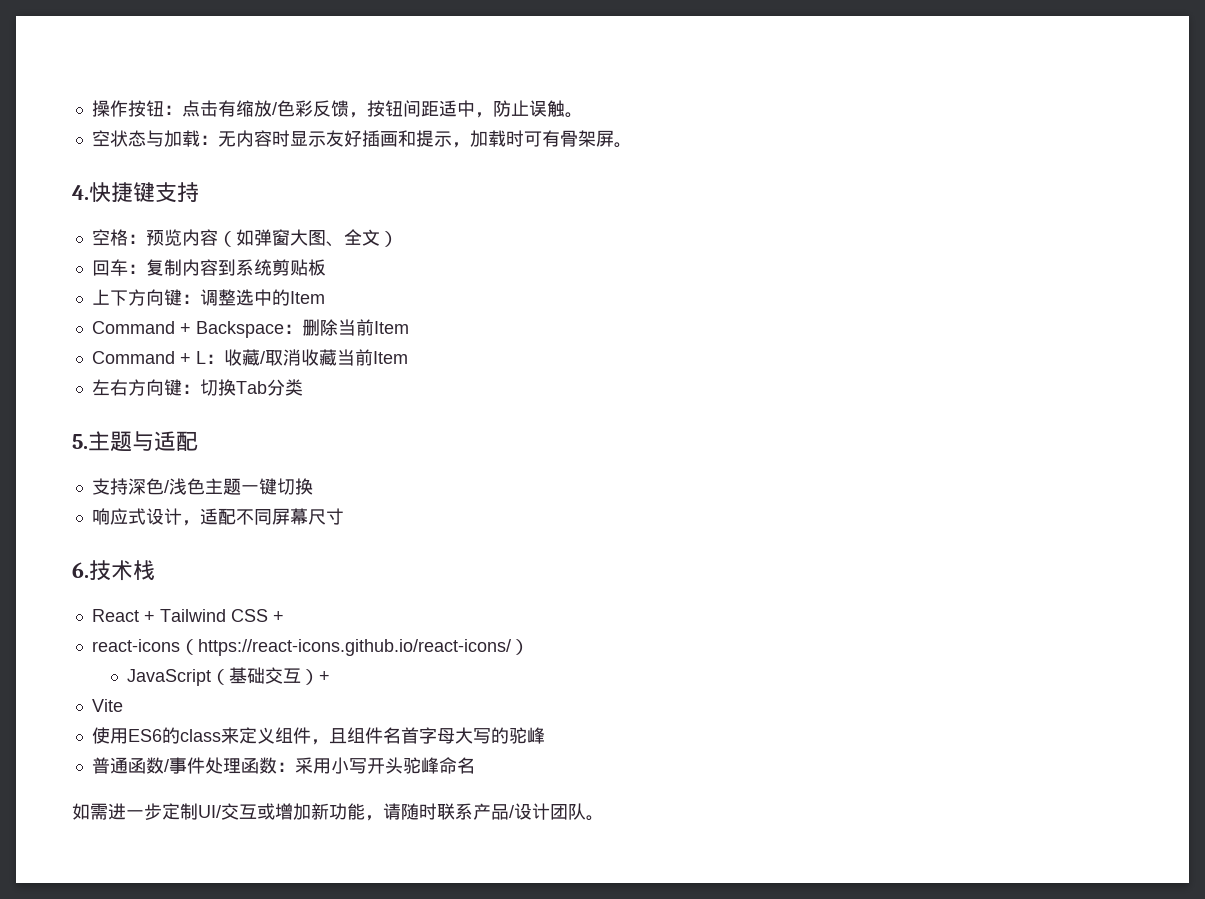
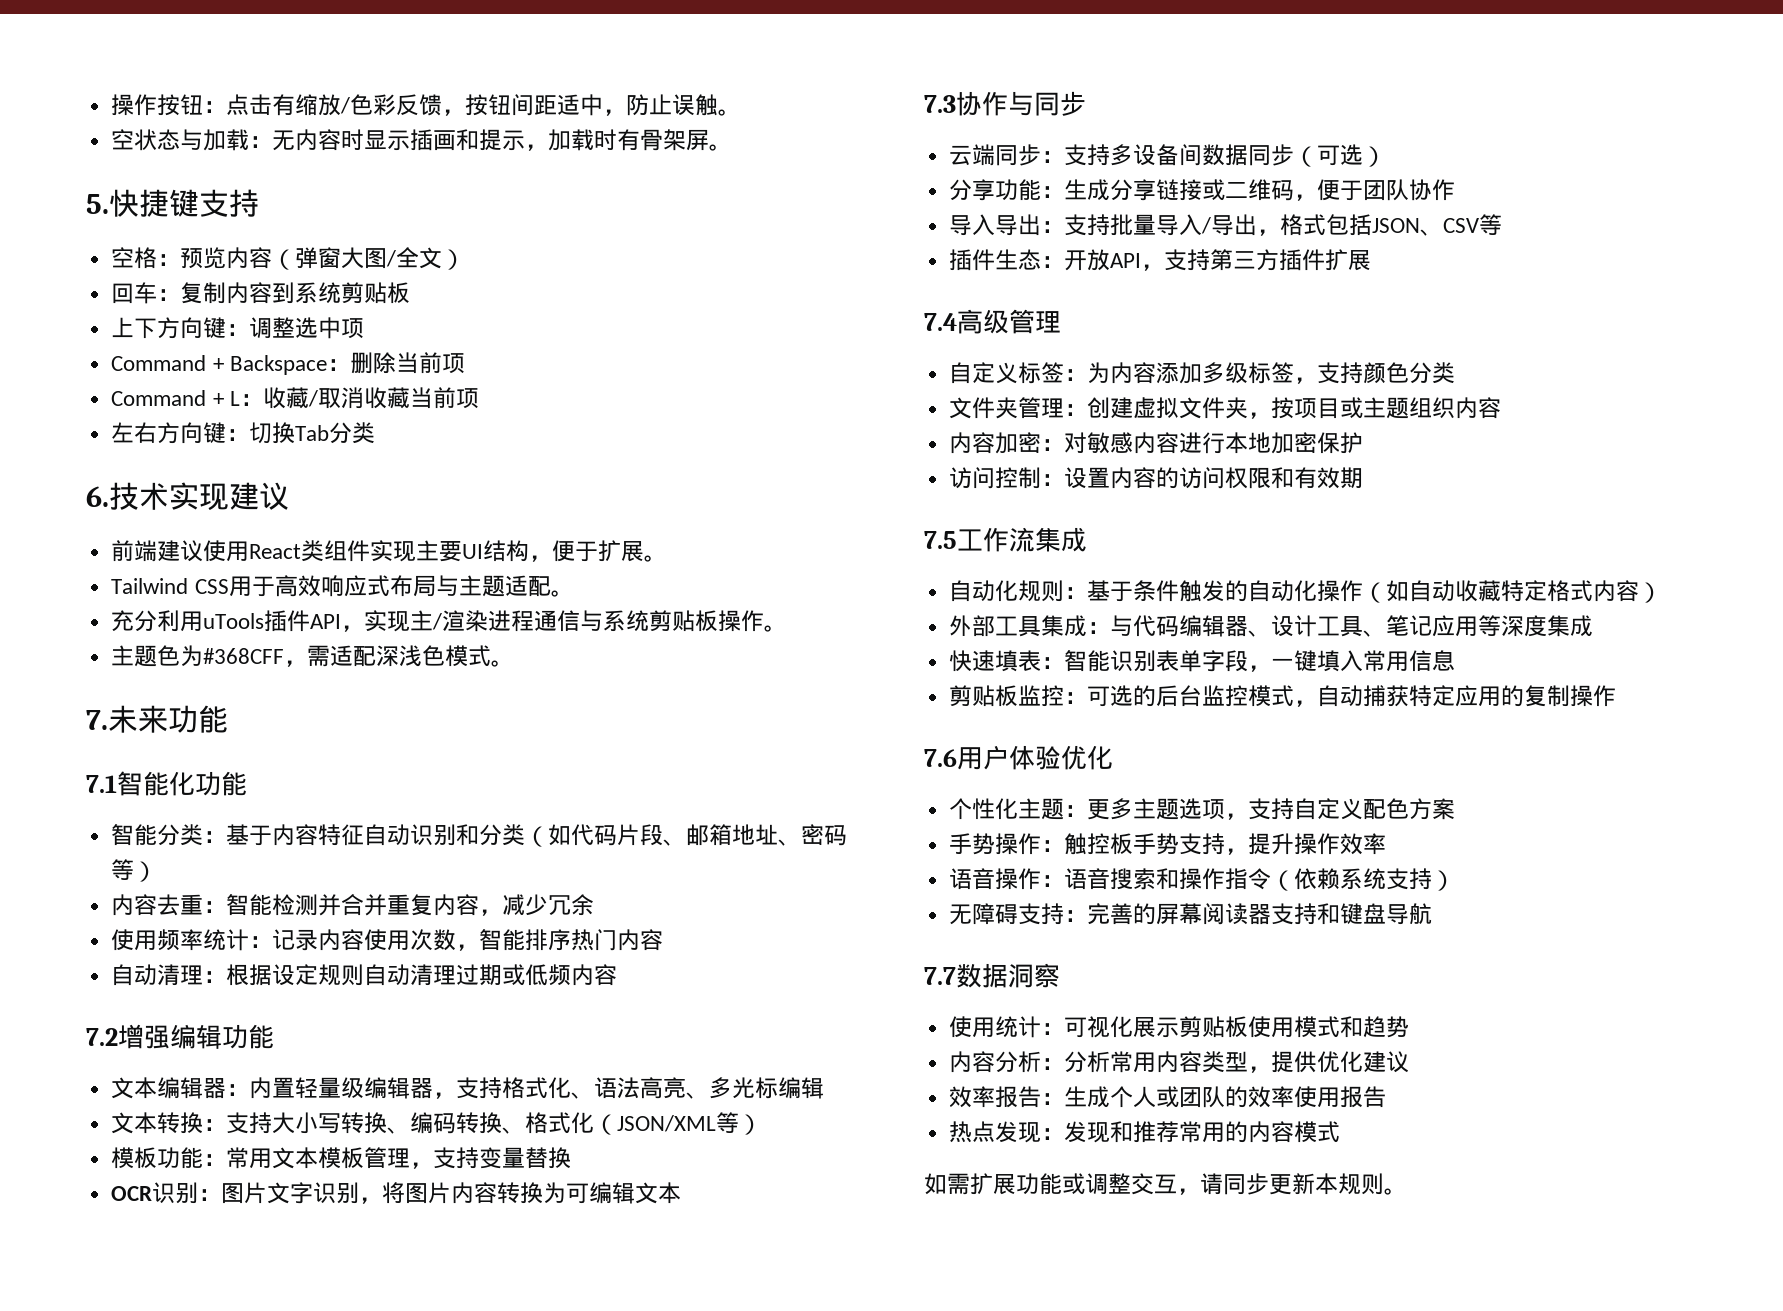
[325,130,362,147] 友好 -> (411, 140) none
[523,131,542,147] 可 -> (618, 139) none
[72,185,89,200] 4. -> [86,194,109,214] 5.
[235,229,254,246] 如 -> (296, 259) none
[325,241,344,247] 、 -> [386,250,397,267] /
[271,289,325,306] 的Item -> [341,318,365,339] 项
[373,321,409,334] Item -> [441,353,465,374] 项
[372,351,408,364] Item -> [455,388,479,409] 项
[72,431,198,452] [91,478,313,495] [91,508,344,526] [72,560,155,581] [91,609,284,622] [91,639,529,656] [127,667,331,686] [91,699,123,712] [91,727,545,745] [91,757,475,774] [72,803,586,821] 5.主题与适配 // 支持深色/浅色主题一键切换 // 响应式设计，适配不同屏幕尺寸 // 6.技术栈 // React + Tailwind CSS + // react-icons（https://react-icons.github.io/react-icons/） // JavaScript（基础交互）+ // Vite // 使用ES6的class来定义组件，且组件名首字母大写的驼峰 // 普通函数/事件处理函数：采用小写开头驼峰命名 // 如需进一步定制UI/交互或增加新功能，请随时联系产品/设计团队 -> [86,482,289,511] [111,540,668,562] [111,575,574,597] [111,610,788,632] [111,645,515,667] [86,705,228,733] [86,771,247,796] [111,824,848,847] [111,859,158,882] [111,894,595,916] [111,929,664,951] [111,964,618,986] [86,1024,274,1049] [111,1077,825,1099] [111,1112,763,1135] [111,1147,572,1169] [111,1182,682,1204] [924,91,1086,116] [949,144,1387,167] [949,179,1456,201] [949,214,1503,236] [949,249,1372,271] [924,309,1061,334] [949,362,1456,384] [949,397,1502,419] [949,432,1364,454] [949,467,1364,489] [924,527,1087,552] [949,580,1663,603] [949,615,1594,637] [949,650,1456,672] [949,685,1617,707] [924,745,1113,770] [949,798,1456,820] [949,833,1387,855] [949,868,1456,891] [949,903,1433,925] [924,963,1060,988] [949,1016,1410,1038] [949,1051,1410,1073] [949,1086,1387,1108] [949,1121,1341,1143] [924,1173,1384,1195] 6.技术实现建议 // 前端建议使用React类组件实现主要UI结构，便于扩展。 // Tailwind CSS用于高效响应式布局与主题适配。 // 充分利用uTools插件API，实现主/渲染进程通信与系统剪贴板操作。 // 主题色为#368CFF，需适配深浅色模式。 // 7.未来功能 // 7.1智能化功能 // 智能分类：基于内容特征自动识别和分类（如代码片段、邮箱地址、密码等） // 内容去重：智能检测并合并重复内容，减少冗余 // 使用频率统计：记录内容使用次数，智能排序热门内容 // 自动清理：根据设定规则自动清理过期或低频内容 // 7.2增强编辑功能 // 文本编辑器：内置轻量级编辑器，支持格式化、语法高亮、多光标编辑 // 文本转换：支持大小写转换、编码转换、格式化（JSON/XML等） // 模板功能：常用文本模板管理，支持变量替换 // OCR识别：图片文字识别，将图片内容转换为可编辑文本 // 7.3协作与同步 // 云端同步：支持多设备间数据同步（可选） // 分享功能：生成分享链接或二维码，便于团队协作 // 导入导出：支持批量导入/导出，格式包括JSON、CSV等 // 插件生态：开放API，支持第三方插件扩展 // 7.4高级管理 // 自定义标签：为内容添加多级标签，支持颜色分类 // 文件夹管理：创建虚拟文件夹，按项目或主题组织内容 // 内容加密：对敏感内容进行本地加密保护 // 访问控制：设置内容的访问权限和有效期 // 7.5工作流集成 // 自动化规则：基于条件触发的自动化操作（如自动收藏特定格式内容） // 外部工具集成：与代码编辑器、设计工具、笔记应用等深度集成 // 快速填表：智能识别表单字段，一键填入常用信息 // 剪贴板监控：可选的后台监控模式，自动捕获特定应用的复制操作 // 7.6用户体验优化 // 个性化主题：更多主题选项，支持自定义配色方案 // 手势操作：触控板手势支持，提升操作效率 // 语音操作：语音搜索和操作指令（依赖系统支持） // 无障碍支持：完善的屏幕阅读器支持和键盘导航 // 7.7数据洞察 // 使用统计：可视化展示剪贴板使用模式和趋势 // 内容分析：分析常用内容类型，提供优化建议 // 效率报告：生成个人或团队的效率使用报告 // 热点发现：发现和推荐常用的内容模式 // 如需扩展功能或调整交互，请同步更新本规则

